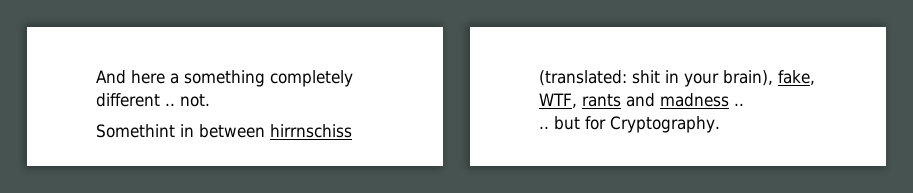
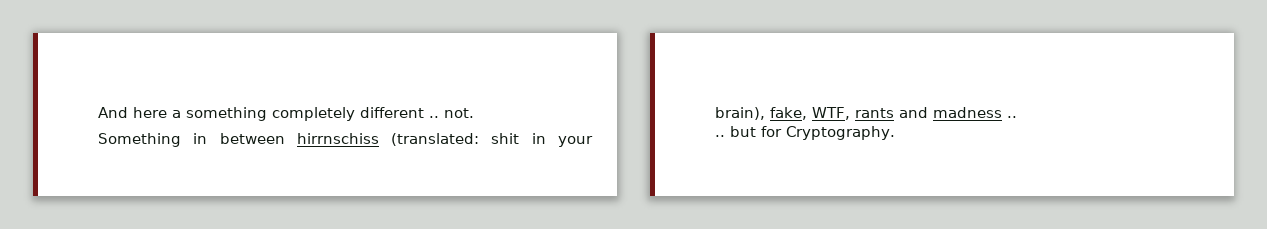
[96,124,175,138] Somethint -> [98,133,181,147] Something

